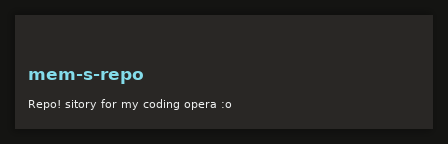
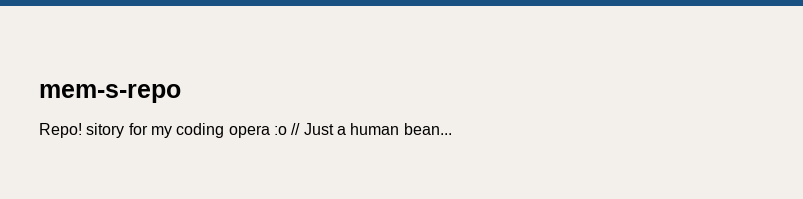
(232, 105) none -> [291,123,452,135] // Just a human bean...

